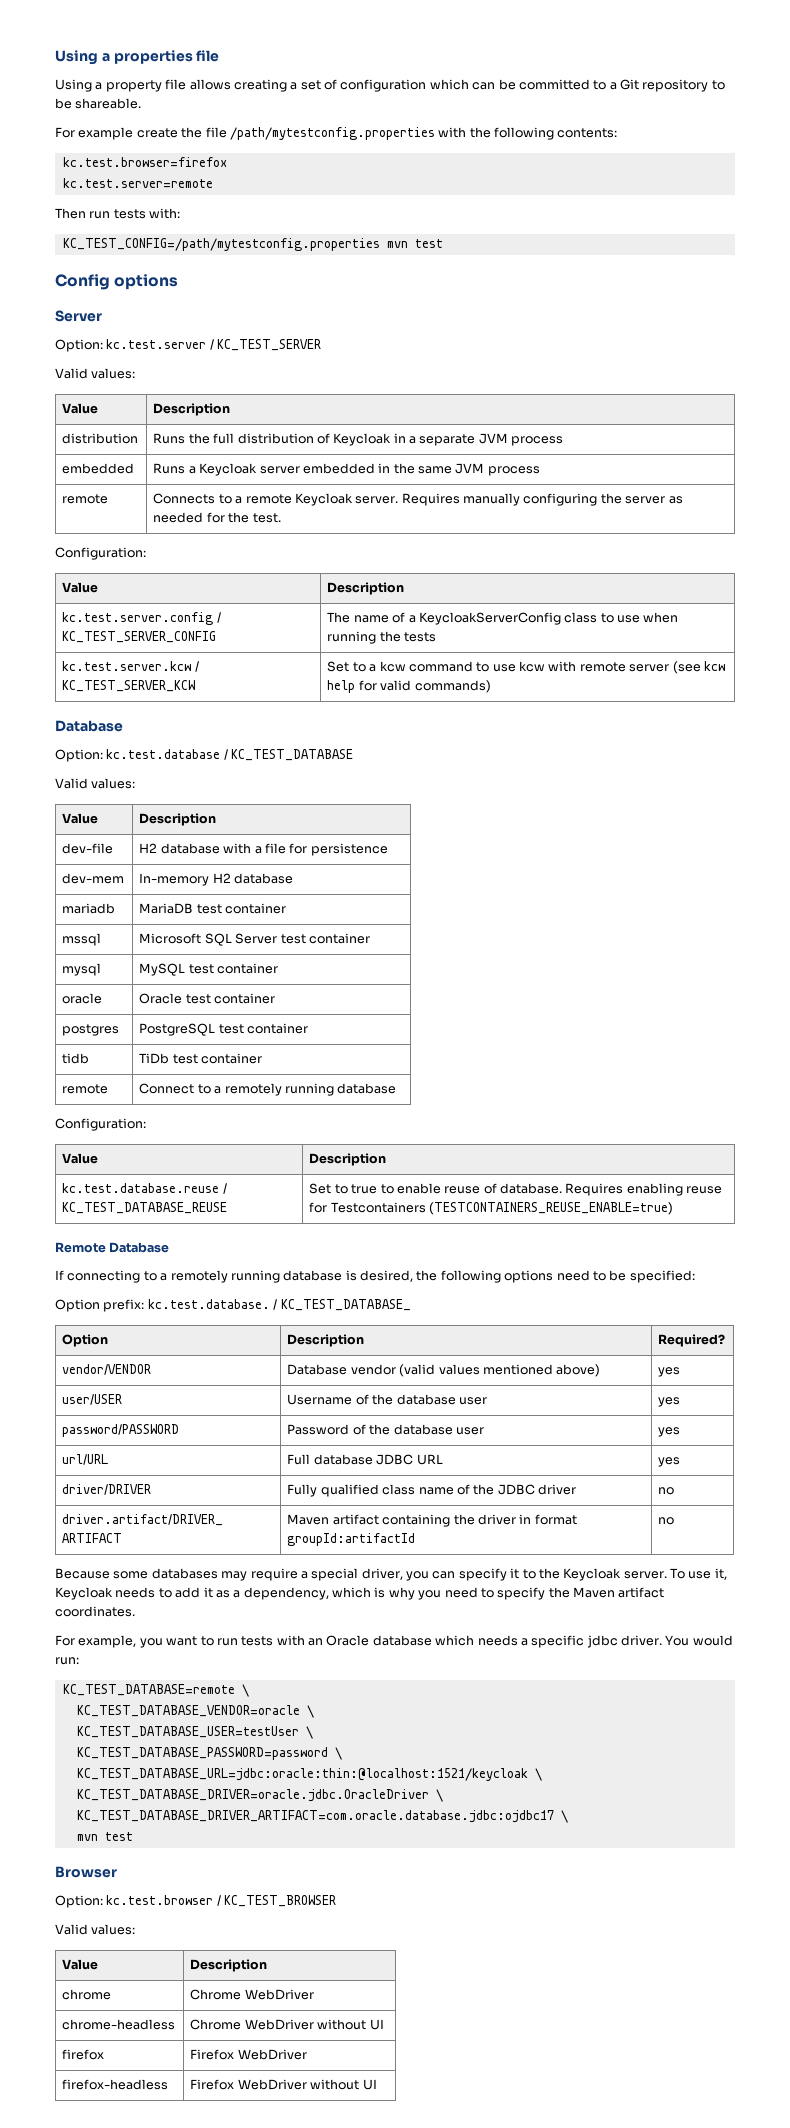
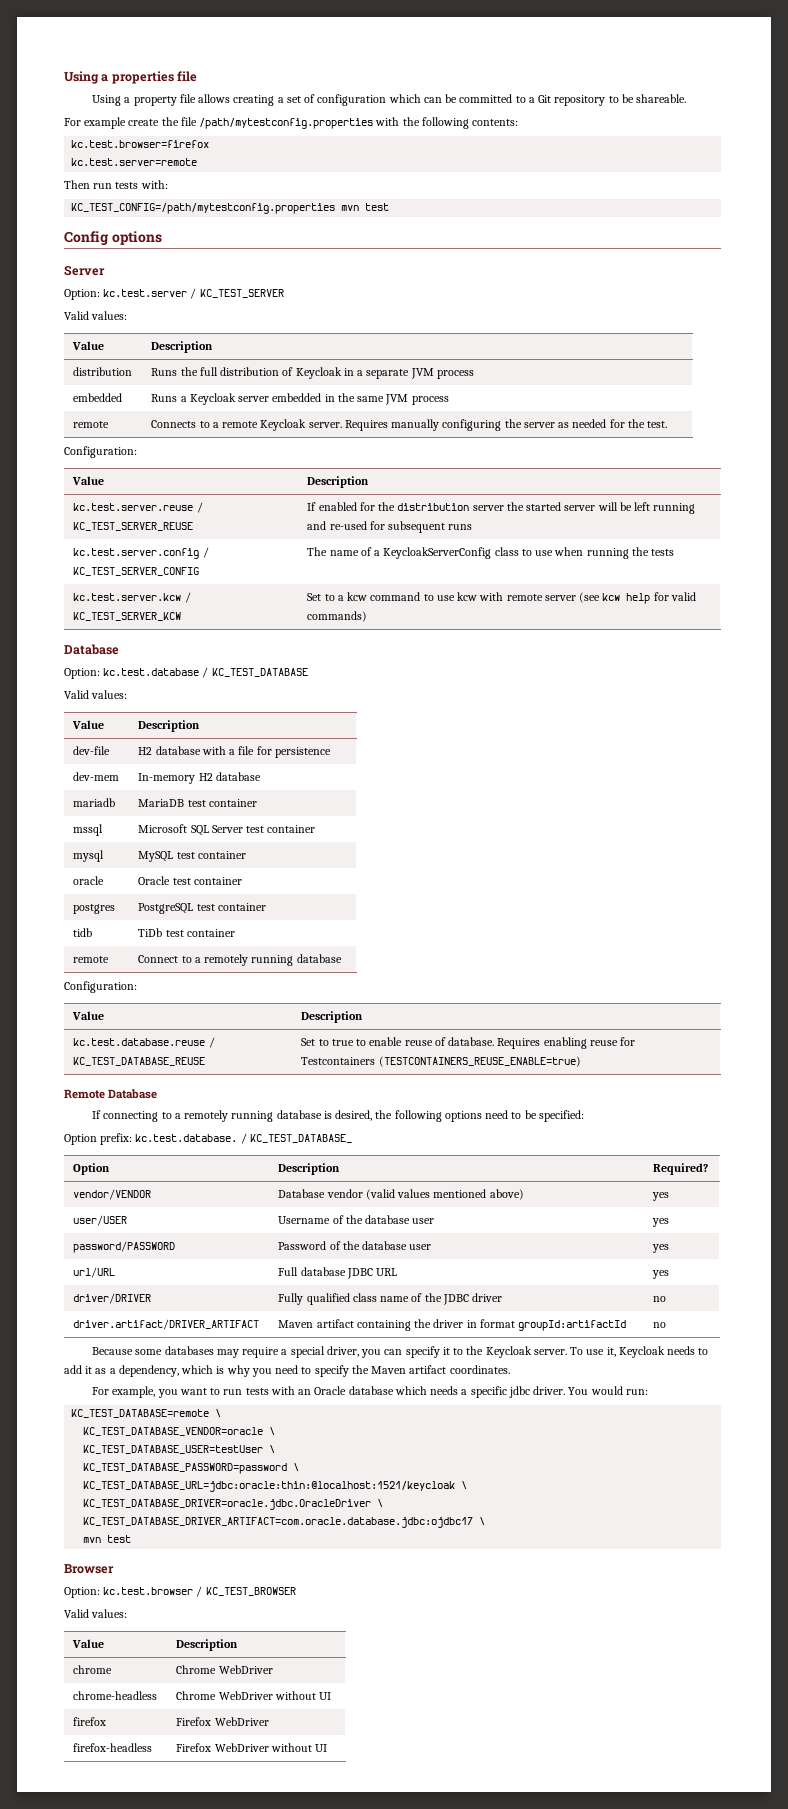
(405, 588) none -> [73,502,203,513] [73,522,194,531] [307,502,696,514] [307,521,473,533] // kc.test.server.reuse / KC_TEST_SERVER_REUSE | If enabled for the distribution server the started server will be left running and re-used for subsequent runs

